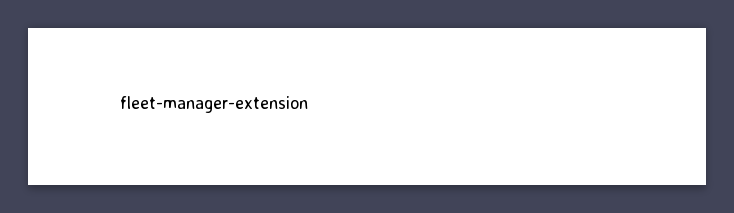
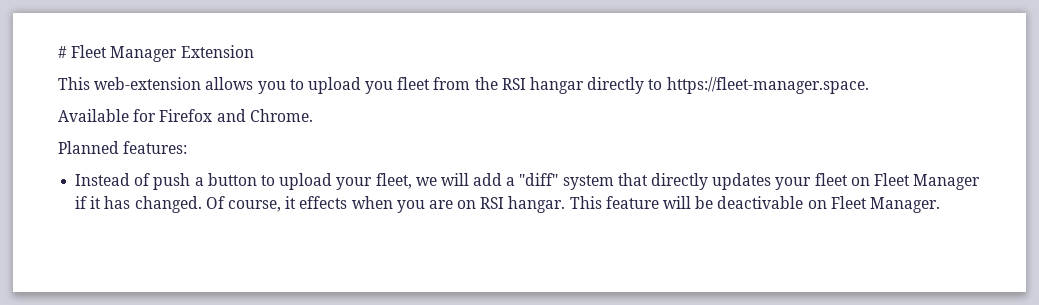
[120,96,308,113] fleet-manager-extension -> [58,45,254,62] [58,77,869,94] [58,109,313,122] [58,141,188,154] [75,173,981,190] [75,196,940,213] # Fleet Manager Extension // This web-extension allows you to upload you fleet from the RSI hangar directly to https://fleet-manager.space. // Available for Firefox and Chrome. // Planned features: // Instead of push a button to upload your fleet, we will add a "diff" system that directly updates your fleet on Fleet Manager if it has changed. Of course, it effects when you are on RSI hangar. This feature will be deactivable on Fleet Manager.

